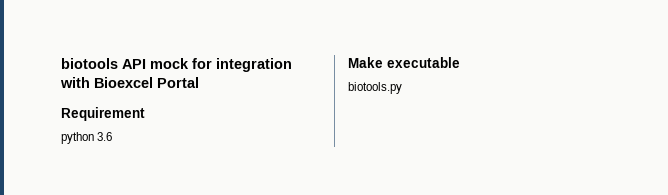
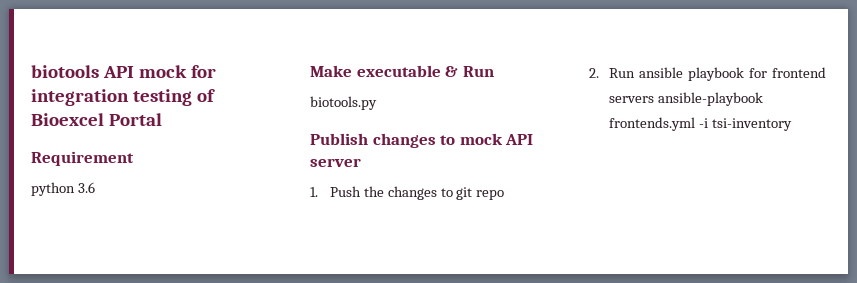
[60,77,90,88] with -> [132,89,215,106] testing of
(460, 62) none -> [445,66,494,77] & Run
(402, 88) none -> [310,133,534,148] [310,158,361,167] [310,186,505,200] [589,67,826,81] [608,92,763,106] [608,117,792,131] // Publish changes to mock API server // 1. Push the changes to git repo // 2. Run ansible playbook for frontend servers ansible-playbook frontends.yml -i tsi-inventory

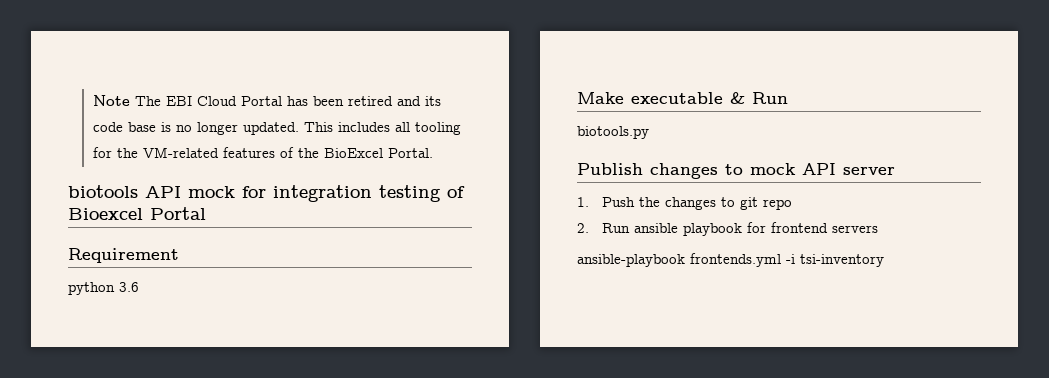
(31, 71) none -> [92,95,441,106] [92,122,461,135] [92,147,433,158] Note The EBI Cloud Portal has been retired and its code base is no longer updated. This includes all tooling for the VM-related features of the BioExcel Portal. //
(654, 99) none -> (878, 229) //

